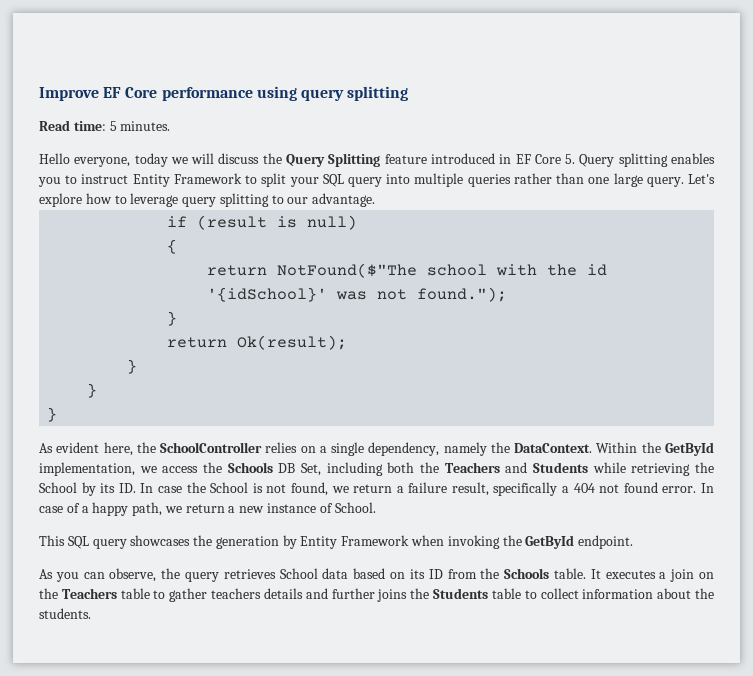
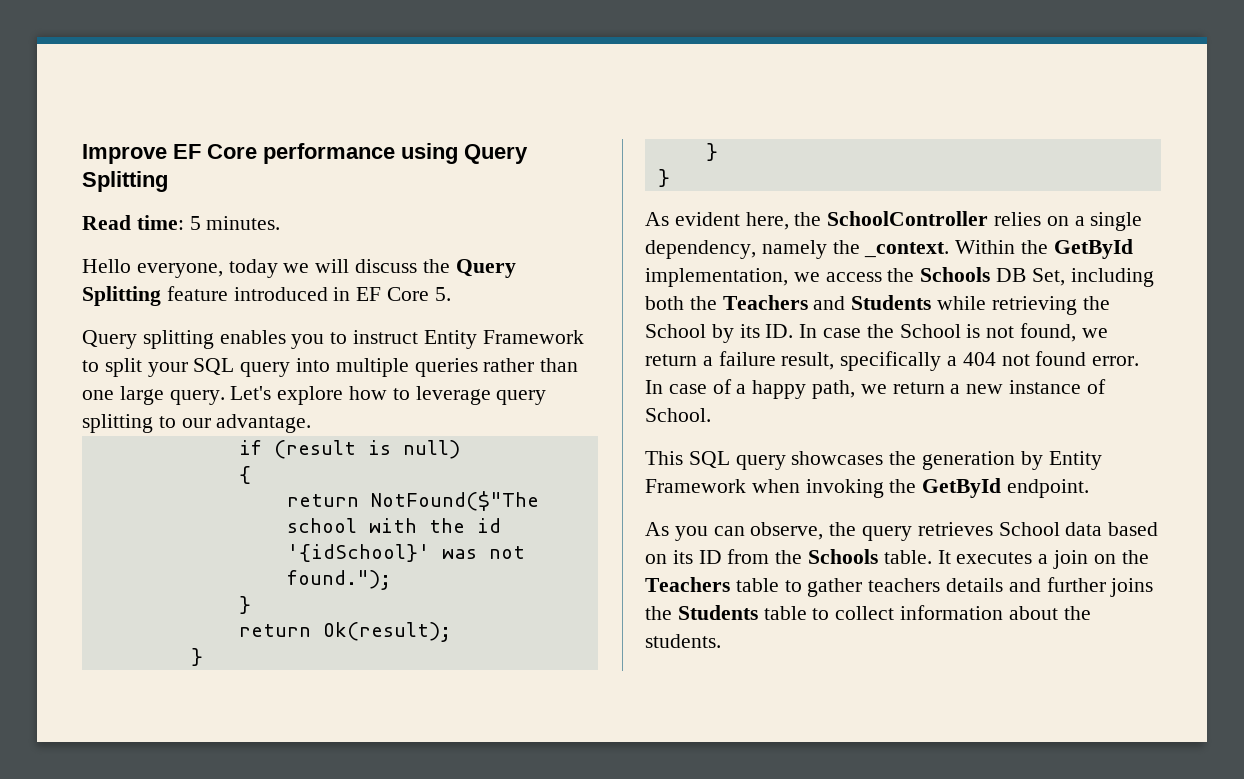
[300,86,409,101] query splitting -> [464,144,528,164] [82,171,168,192] Query Splitting
(576, 159) none -> (451, 294) //
[514,443,593,453] DataContext. -> [864,242,950,258] _context.

